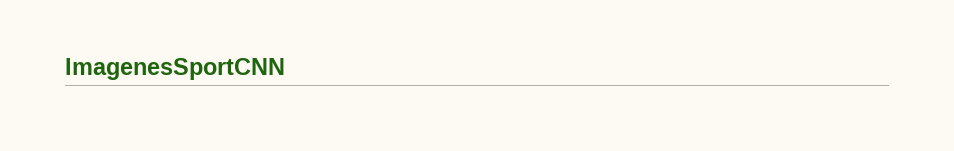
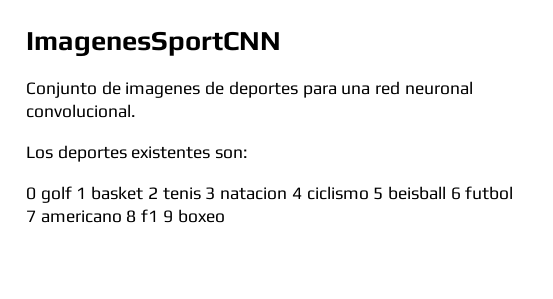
(285, 69) none -> [26,81,473,98] [26,104,135,118] [26,145,248,162] [26,186,514,203] [26,209,225,223] // Conjunto de imagenes de deportes para una red neuronal convolucional. // Los deportes existentes son: // 0 golf 1 basket 2 tenis 3 natacion 4 ciclismo 5 beisball 6 futbol 7 americano 8 f1 9 boxeo

